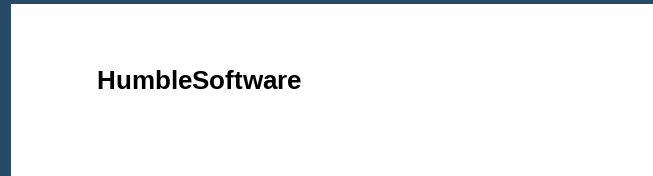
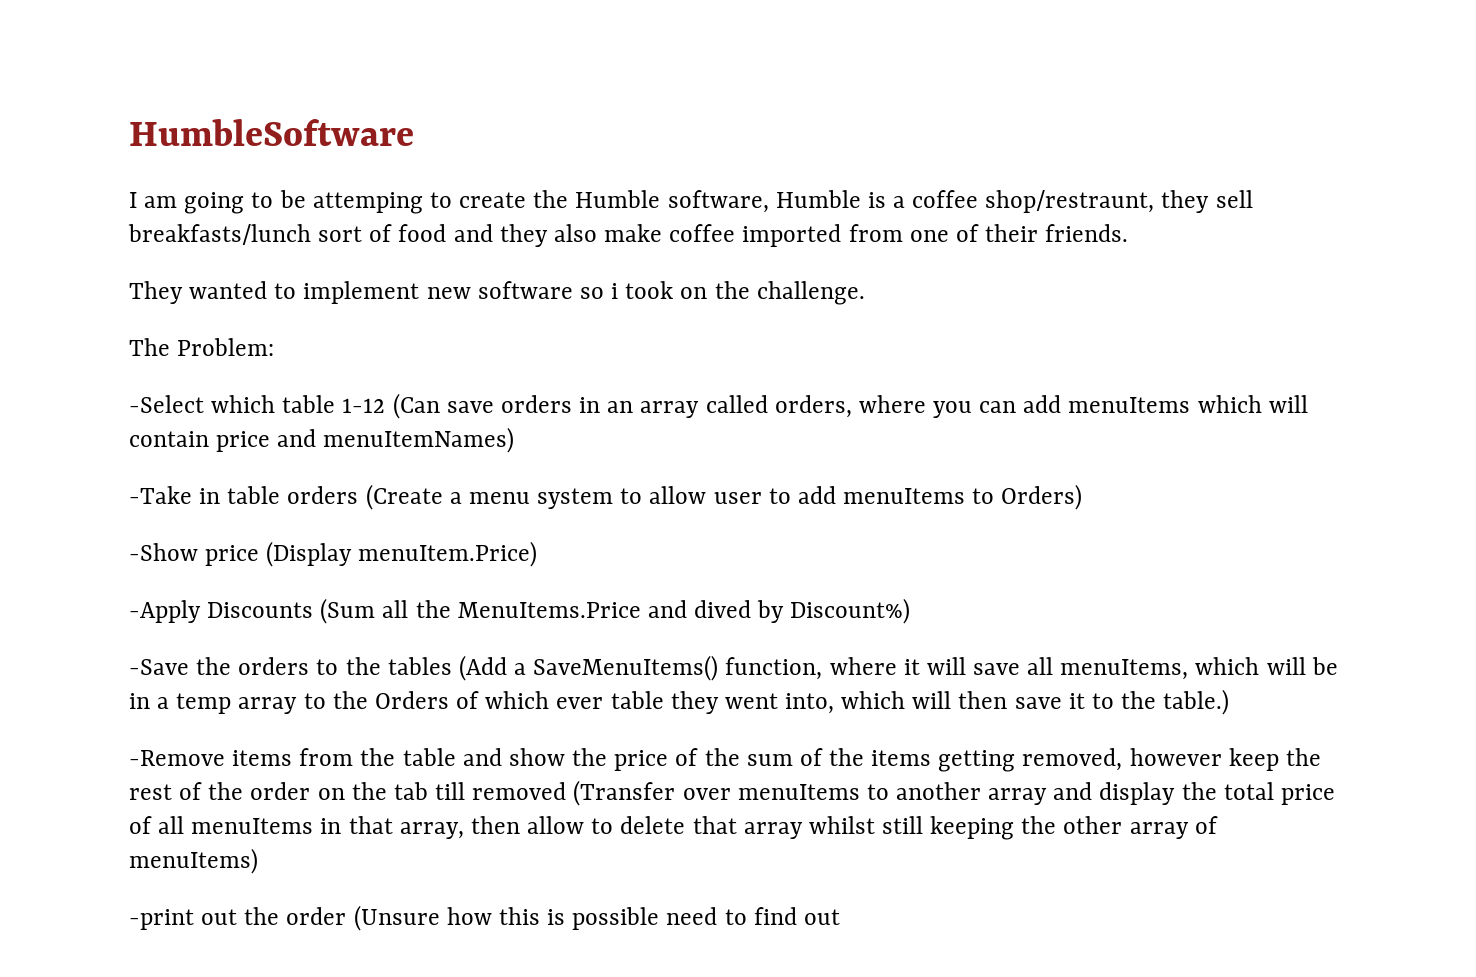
(301, 79) none -> [129,190,1253,214] [128,224,1129,247] [129,281,865,305] [129,338,275,356] [129,393,1308,419] [129,427,515,453] [129,484,1083,510] [129,541,538,567] [129,598,911,624] [129,655,1338,681] [129,689,1230,715] [129,748,1321,772] [129,780,1335,806] [129,816,1218,840] [129,848,258,874] [129,905,840,931] // I am going to be attemping to create the Humble software, Humble is a coffee shop/restraunt, they sell breakfasts/lunch sort of food and they also make coffee imported from one of their friends. // They wanted to implement new software so i took on the challenge. // The Problem: // -Select which table 1-12 (Can save orders in an array called orders, where you can add menuItems which will contain price and menuItemNames) // -Take in table orders (Create a menu system to allow user to add menuItems to Orders) // -Show price (Display menuItem.Price) // -Apply Discounts (Sum all the MenuItems.Price and dived by Discount%) // -Save the orders to the tables (Add a SaveMenuItems() function, where it will save all menuItems, which will be in a temp array to the Orders of which ever table they went into, which will then save it to the table.) // -Remove items from the table and show the price of the sum of the items getting removed, however keep the rest of the order on the tab till removed (Transfer over menuItems to another array and display the total price of all menuItems in that array, then allow to delete that array whilst still keeping the other array of menuItems) // -print out the order (Unsure how this is possible need to find out

